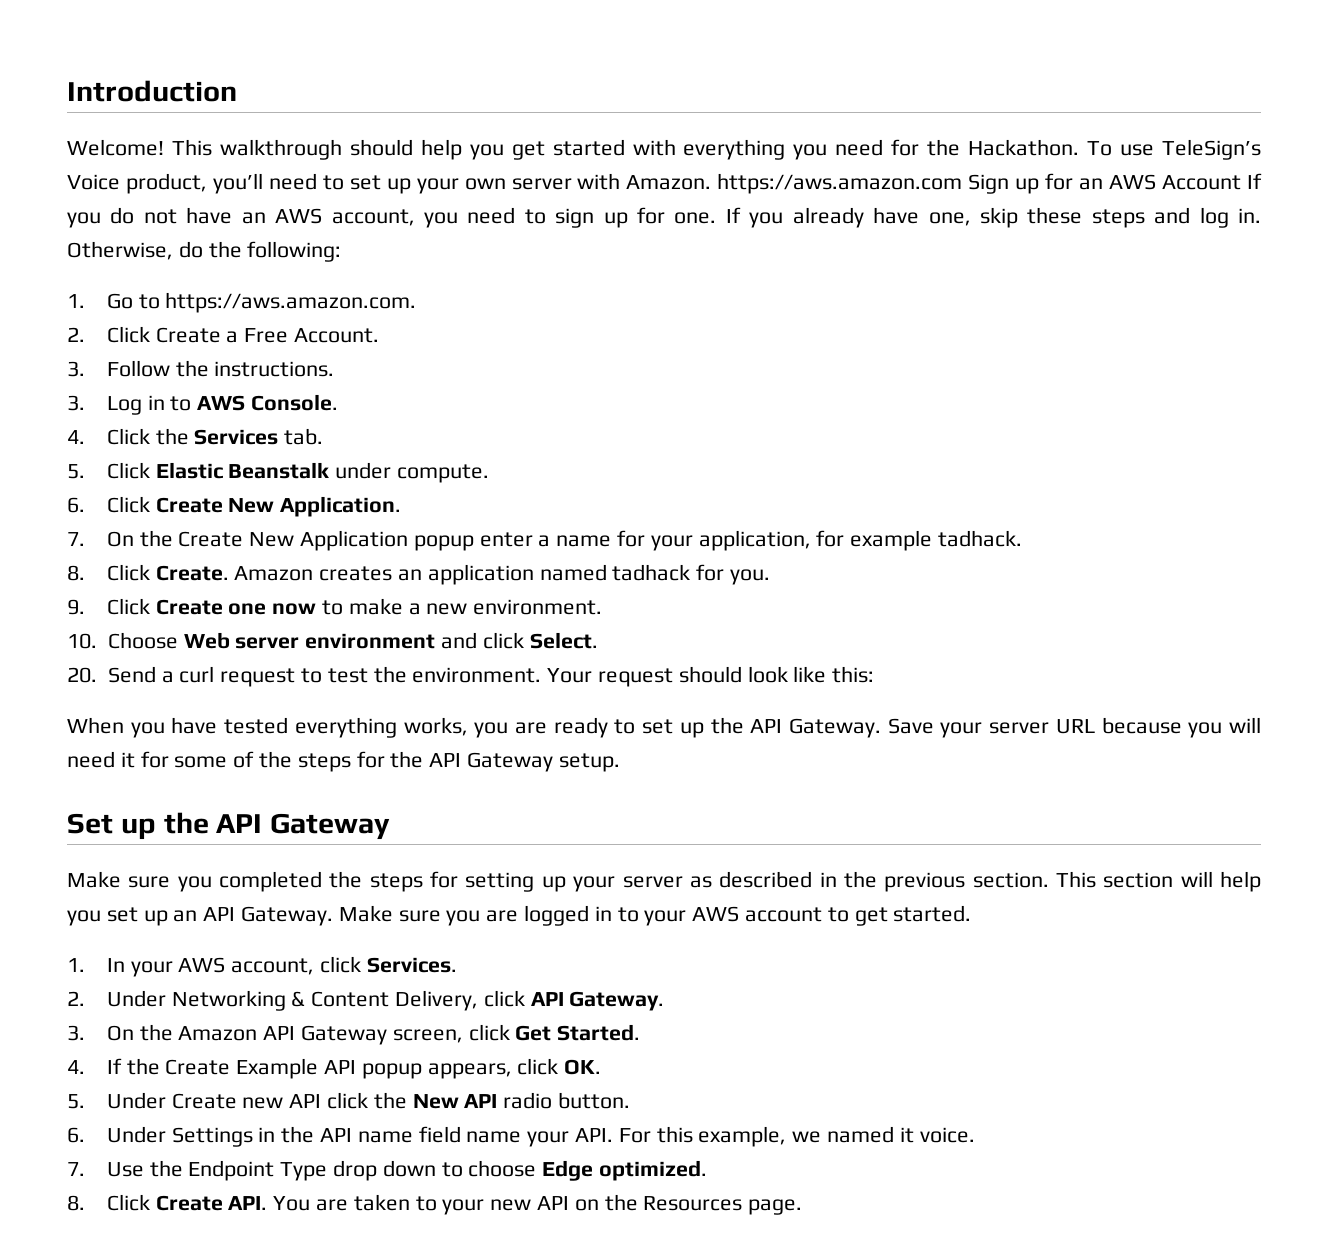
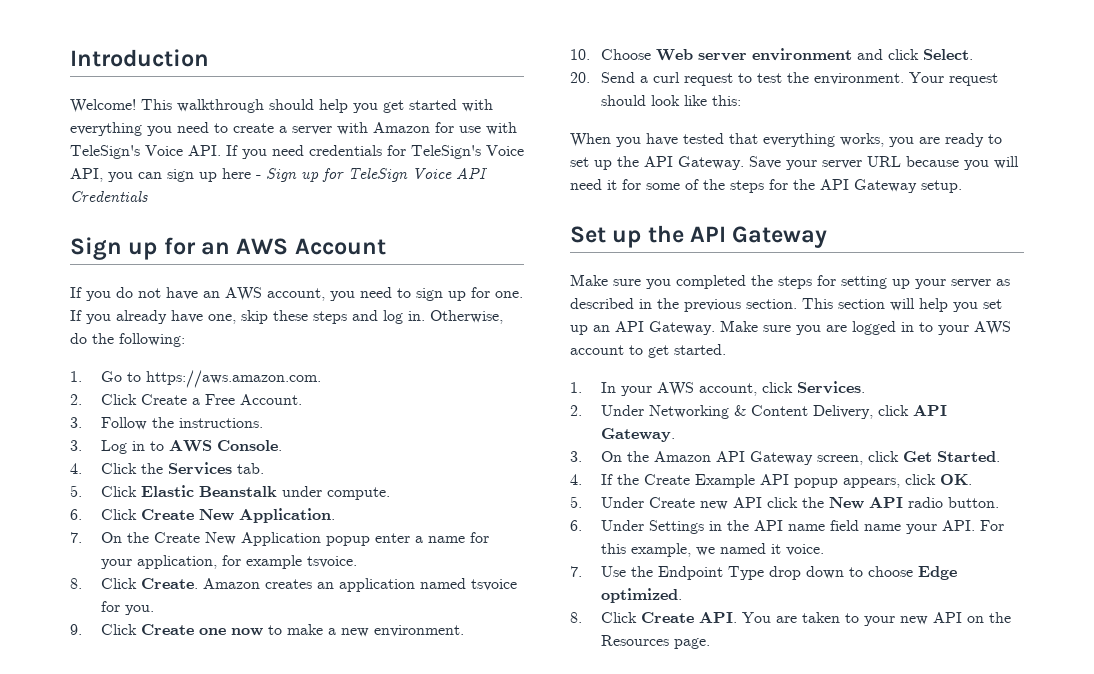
[891,139,1262,160] [67,173,963,194] for the Hackathon. To use TeleSign’s Voice product, you’ll need to set up your own server with Amazon. https://aws.amazon.com -> [214,122,517,135] [70,145,524,159] [70,167,488,182] [70,191,148,202] to create a server with Amazon for use with TeleSign's Voice API. If you need credentials for TeleSign's Voice API, you can sign up here - Sign up for TeleSign Voice API Credentials //
(1242, 182) none -> (386, 246) //
[937,530,1022,547] tadhack. -> [307,556,358,568] tsvoice.
[612,564,691,581] tadhack -> [471,579,518,591] tsvoice
(289, 725) none -> [729,133,758,144] that

